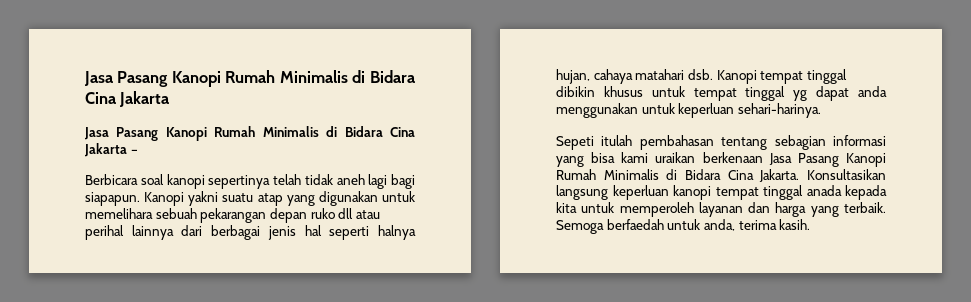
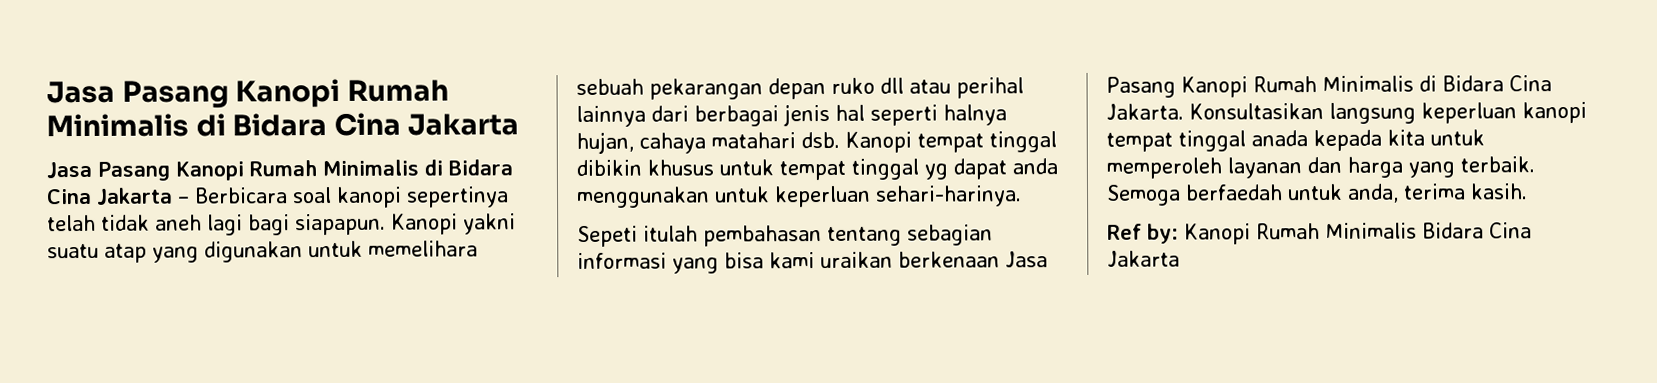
(138, 151) // -> (190, 200) none
(811, 224) none -> [1107,222,1532,245] [1107,250,1180,267] // Ref by: Kanopi Rumah Minimalis Bidara Cina Jakarta

